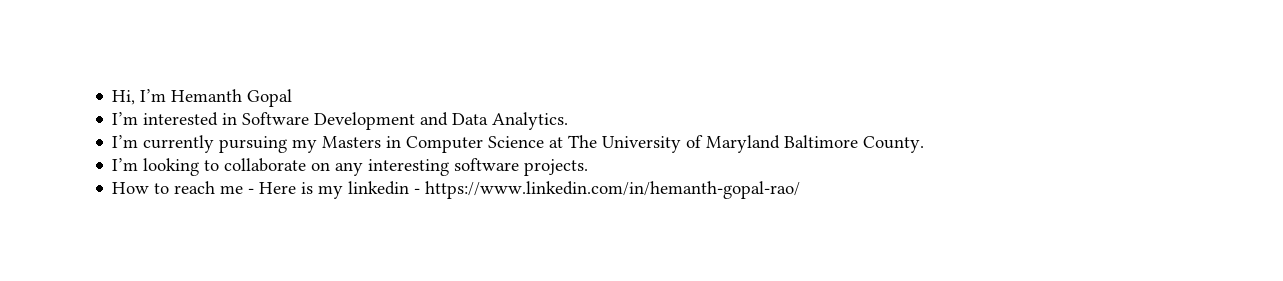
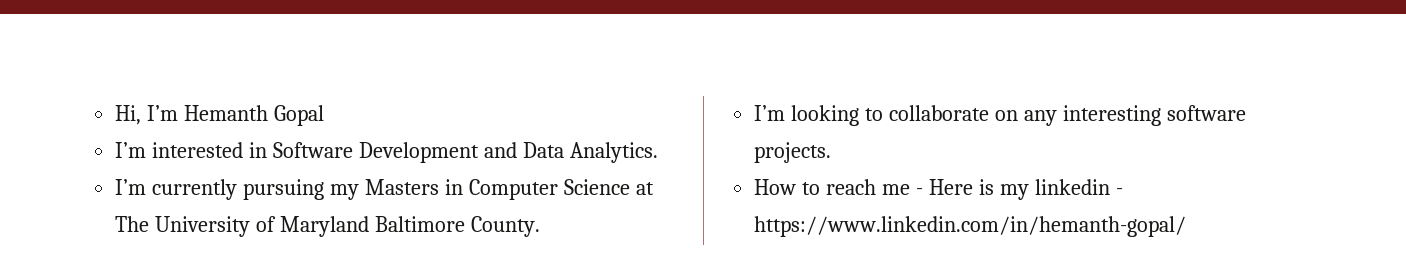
[425,181,801,199] https://www.linkedin.com/in/hemanth-gopal-rao/ -> [754,216,1187,237] https://www.linkedin.com/in/hemanth-gopal/

